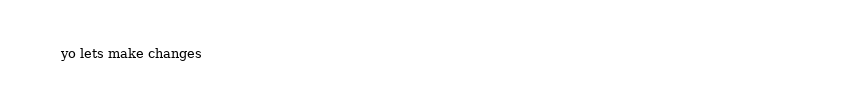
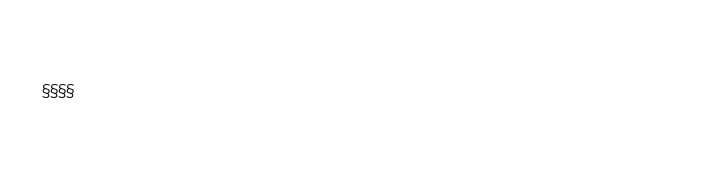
[60,48,202,61] yo lets make changes -> [42,84,74,98] §§§§

